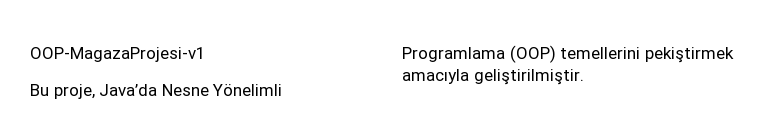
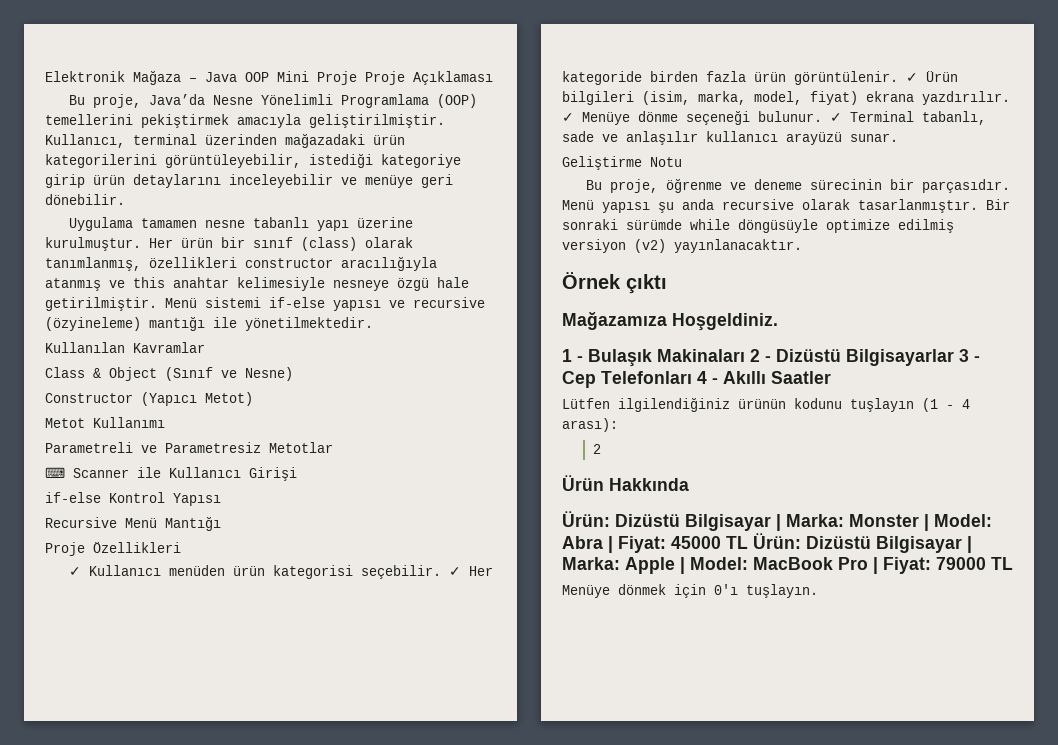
[30,47,206,62] OOP-MagazaProjesi-v1 -> [45,70,493,85] Elektronik Mağaza – Java OOP Mini Proje Proje Açıklaması
(584, 77) none -> [45,133,405,148] [45,153,461,168] [45,174,453,188] [45,194,125,205] [69,217,414,231] [45,237,413,251] [45,256,437,271] [45,277,469,291] [45,297,485,311] [45,316,373,331] [45,342,205,353] [45,367,293,381] [45,392,253,406] [45,417,165,428] [45,442,333,453] [45,467,297,481] [45,492,221,506] [45,516,221,531] [45,542,181,556] [69,565,494,579] [562,71,958,85] [562,91,1010,105] [562,110,986,125] [562,131,898,145] [562,156,682,170] [586,178,1011,193] [562,199,1010,213] [562,219,954,233] [562,239,802,253] [562,272,667,294] [562,312,778,331] [562,349,980,367] [562,371,831,388] [562,397,970,412] [562,418,618,432] [592,444,601,454] [562,475,689,491] [562,511,992,531] [562,533,972,553] [562,557,1013,574] [562,584,818,598] Kullanıcı, terminal üzerinden mağazadaki ürün kategorilerini görüntüleyebilir, istediği kategoriye girip ürün detaylarını inceleyebilir ve menüye geri dönebilir. // Uygulama tamamen nesne tabanlı yapı üzerine kurulmuştur. Her ürün bir sınıf (class) olarak tanımlanmış, özellikleri constructor aracılığıyla atanmış ve this anahtar kelimesiyle nesneye özgü hale getirilmiştir. Menü sistemi if-else yapısı ve recursive (özyineleme) mantığı ile yönetilmektedir. // Kullanılan Kavramlar // Class & Object (Sınıf ve Nesne) // Constructor (Yapıcı Metot) // Metot Kullanımı // Parametreli ve Parametresiz Metotlar // ⌨ Scanner ile Kullanıcı Girişi // if-else Kontrol Yapısı // Recursive Menü Mantığı // Proje Özellikleri // ✓ Kullanıcı menüden ürün kategorisi seçebilir. ✓ Her kategoride birden fazla ürün görüntülenir. ✓ Ürün bilgileri (isim, marka, model, fiyat) ekrana yazdırılır. ✓ Menüye dönme seçeneği bulunur. ✓ Terminal tabanlı, sade ve anlaşılır kullanıcı arayüzü sunar. // Geliştirme Notu // Bu proje, öğrenme ve deneme sürecinin bir parçasıdır. Menü yapısı şu anda recursive olarak tasarlanmıştır. Bir sonraki sürümde while döngüsüyle optimize edilmiş versiyon (v2) yayınlanacaktır. // Örnek çıktı // Mağazamıza Hoşgeldiniz. // 1 - Bulaşık Makinaları 2 - Dizüstü Bilgisayarlar 3 - Cep Telefonları 4 - Akıllı Saatler // Lütfen ilgilendiğiniz ürünün kodunu tuşlayın (1 - 4 arası): // 2 // Ürün Hakkında // Ürün: Dizüstü Bilgisayar | Marka: Monster | Model: Abra | Fiyat: 45000 TL Ürün: Dizüstü Bilgisayar | Marka: Apple | Model: MacBook Pro | Fiyat: 79000 TL // Menüye dönmek için 0'ı tuşlayın.

